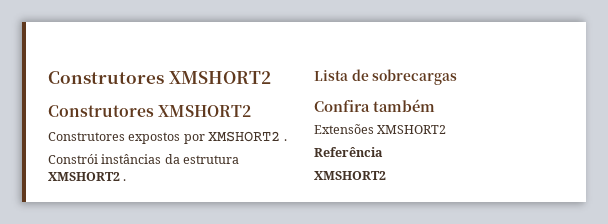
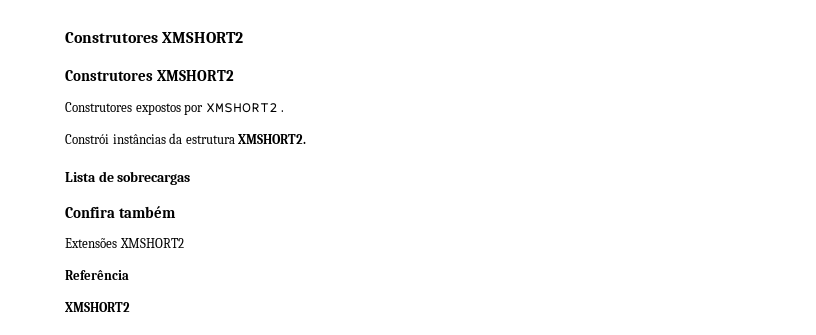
[48,172,127,181] XMSHORT2 . -> [238,134,307,144] XMSHORT2.

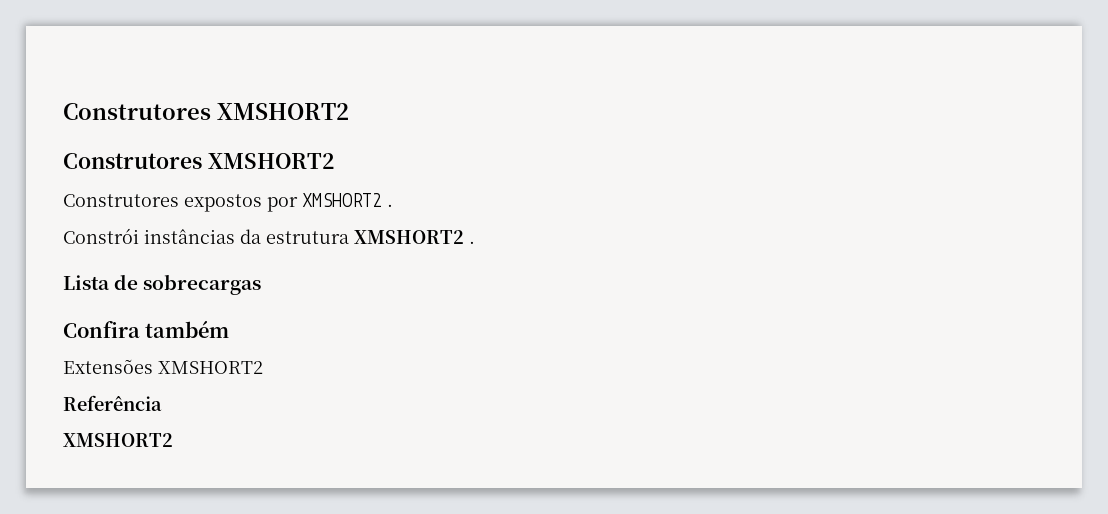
[238,134,307,144] XMSHORT2. -> [354,230,475,244] XMSHORT2 .

